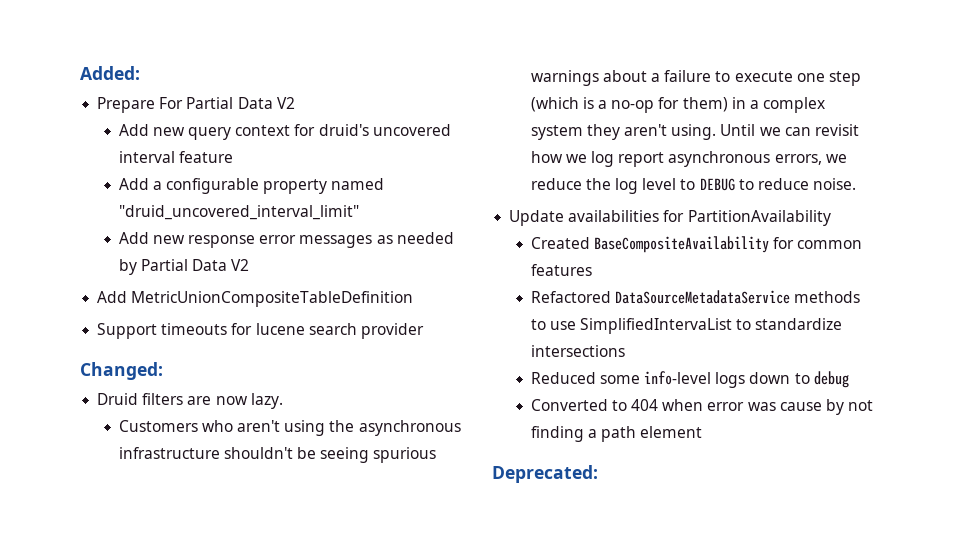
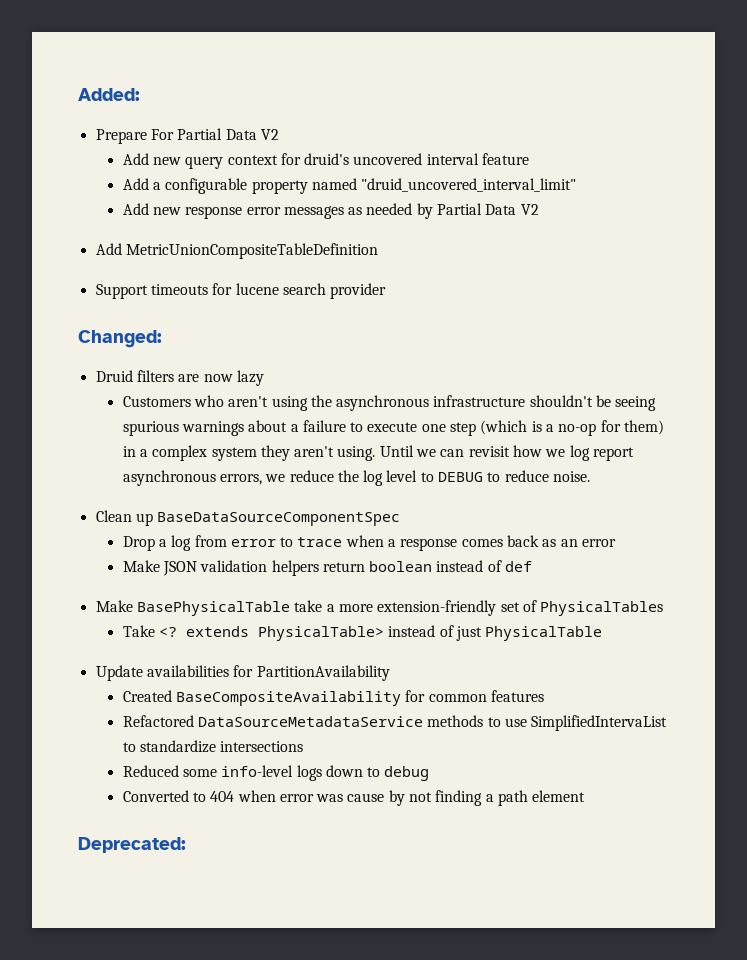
[250,393,283,409] lazy. -> [236,370,264,386] lazy
(857, 184) none -> [95,510,401,526] [122,535,617,551] [122,560,533,576] [95,600,664,616] [122,625,603,641] // Clean up BaseDataSourceComponentSpec // Drop a log from error to trace when a response comes back as an error // Make JSON validation helpers return boolean instead of def // Make BasePhysicalTable take a more extension-friendly set of PhysicalTables // Take <? extends PhysicalTable> instead of just PhysicalTable

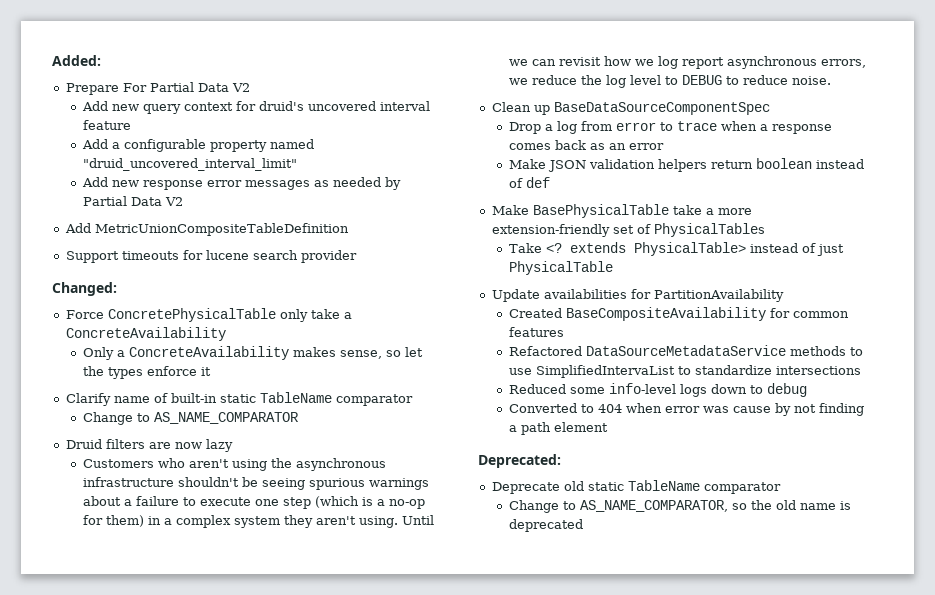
(162, 339) none -> [65,308,352,322] [65,327,226,341] [82,346,423,360] [82,366,211,379] [65,392,413,406] [82,412,299,425] // Force ConcretePhysicalTable only take a ConcreteAvailability // Only a ConcreteAvailability makes sense, so let the types enforce it // Clarify name of built-in static TableName comparator // Change to AS_NAME_COMPARATOR
(186, 845) none -> [491,480,781,494] [508,500,851,513] [508,519,583,532] // Deprecate old static TableName comparator // Change to AS_NAME_COMPARATOR, so the old name is deprecated

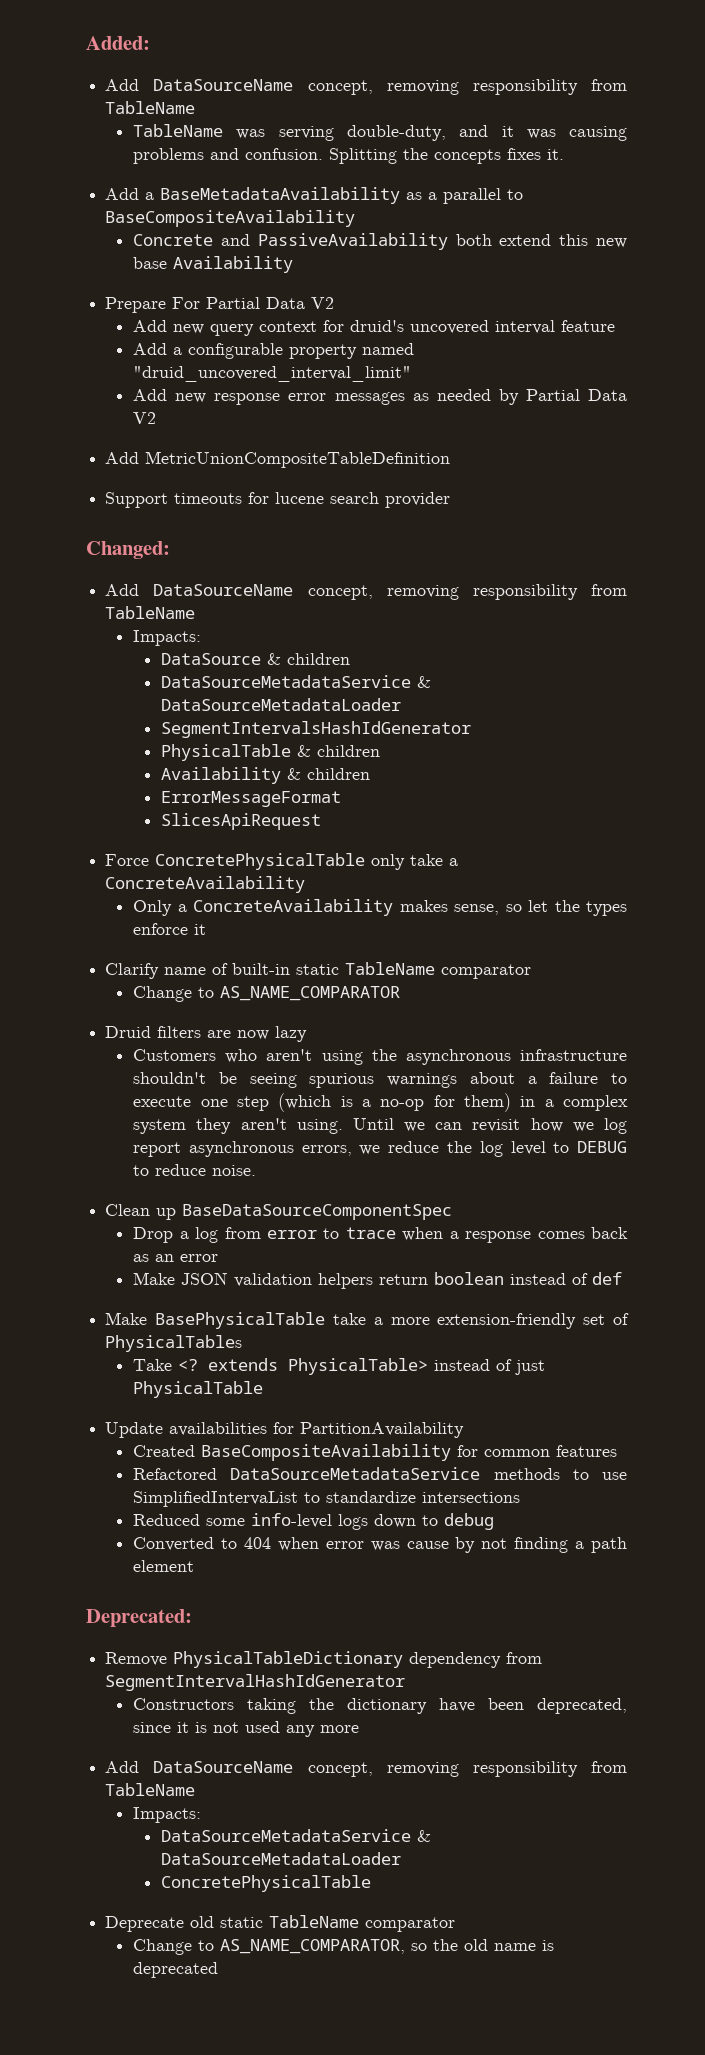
(101, 60) none -> [105,79,627,95] [105,101,196,114] [133,124,627,141] [133,148,565,164] [105,187,524,204] [105,210,356,227] [133,233,627,250] [133,256,294,273] // Add DataSourceName concept, removing responsibility from TableName // TableName was serving double-duty, and it was causing problems and confusion. Splitting the concepts fixes it. // Add a BaseMetadataAvailability as a parallel to BaseCompositeAvailability // Concrete and PassiveAvailability both extend this new base Availability
(117, 289) none -> [105,584,627,600] [105,606,196,619] [133,630,202,646] [161,653,351,665] [161,675,432,688] [161,698,402,711] [161,721,472,738] [161,744,381,761] [161,767,371,784] [161,791,342,807] [161,813,322,830] // Add DataSourceName concept, removing responsibility from TableName // Impacts: // DataSource & children // DataSourceMetadataService & DataSourceMetadataLoader // SegmentIntervalsHashIdGenerator // PhysicalTable & children // Availability & children // ErrorMessageFormat // SlicesApiRequest
(561, 461) none -> [105,1651,543,1668] [105,1674,406,1691] [133,1698,627,1714] [133,1721,360,1737] [105,1761,627,1777] [105,1783,196,1796] [133,1807,202,1823] [161,1829,432,1842] [161,1852,402,1865] [161,1875,372,1892] // Remove PhysicalTableDictionary dependency from SegmentIntervalHashIdGenerator // Constructors taking the dictionary have been deprecated, since it is not used any more // Add DataSourceName concept, removing responsibility from TableName // Impacts: // DataSourceMetadataService & DataSourceMetadataLoader // ConcretePhysicalTable

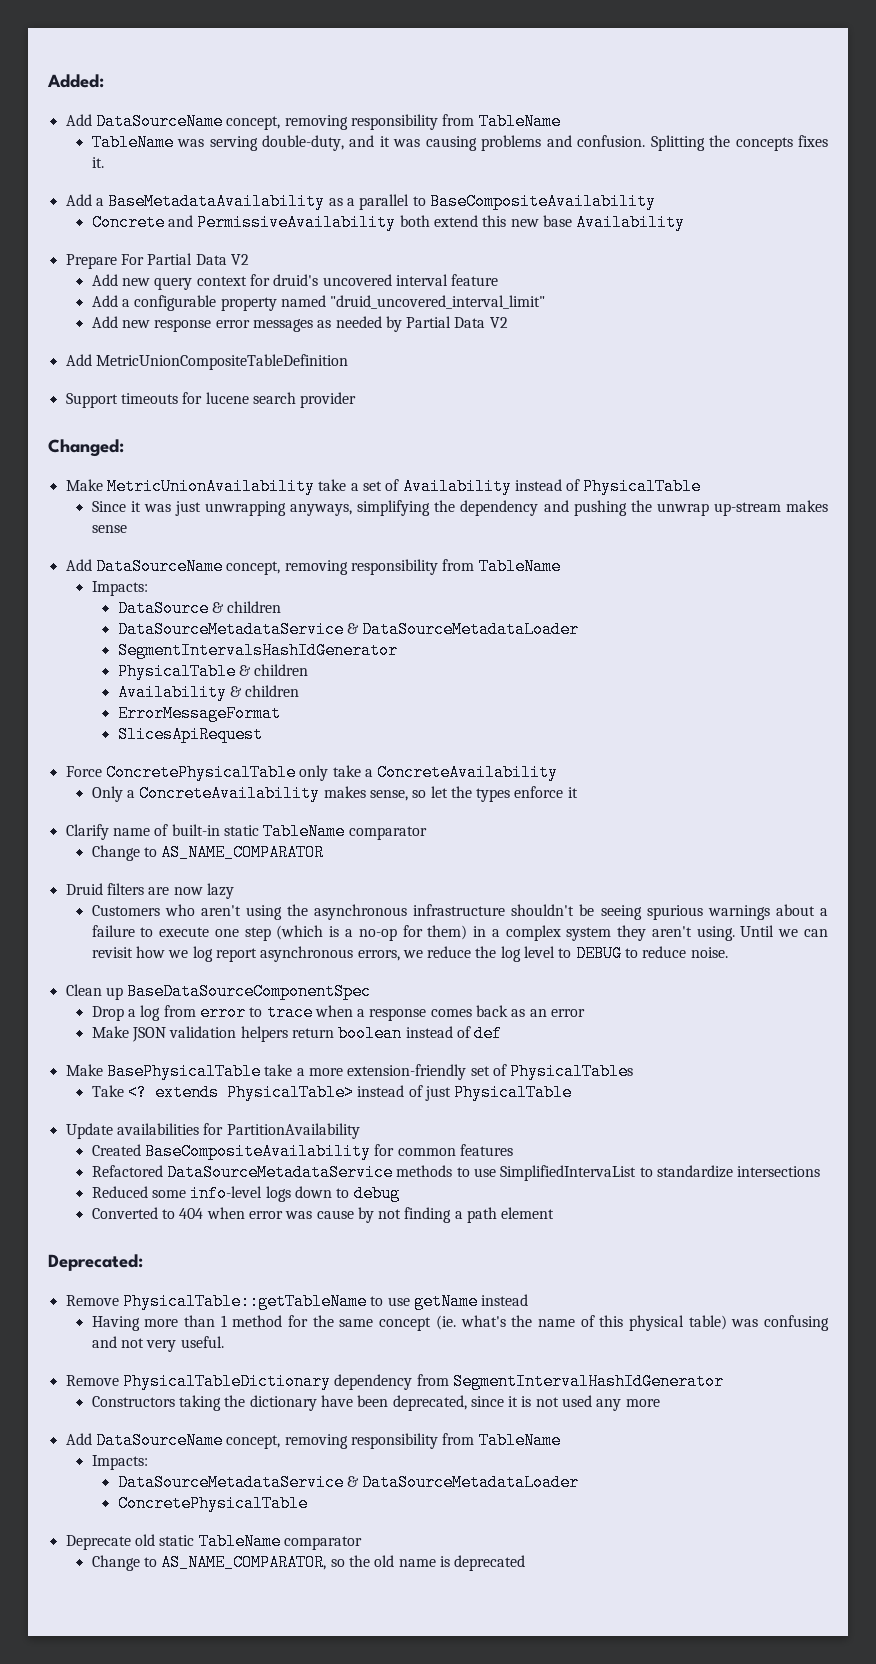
[257,233,448,250] PassiveAvailability -> [197,214,397,231] PermissiveAvailability
(170, 550) none -> [65,478,702,495] [91,500,828,516] [91,525,127,533] // Make MetricUnionAvailability take a set of Availability instead of PhysicalTable // Since it was just unwrapping anyways, simplifying the dependency and pushing the unwrap up-stream makes sense
(192, 1618) none -> [65,1293,529,1310] [91,1315,829,1331] [91,1336,224,1352] // Remove PhysicalTable::getTableName to use getName instead // Having more than 1 method for the same concept (ie. what's the name of this physical table) was confusing and not very useful.

